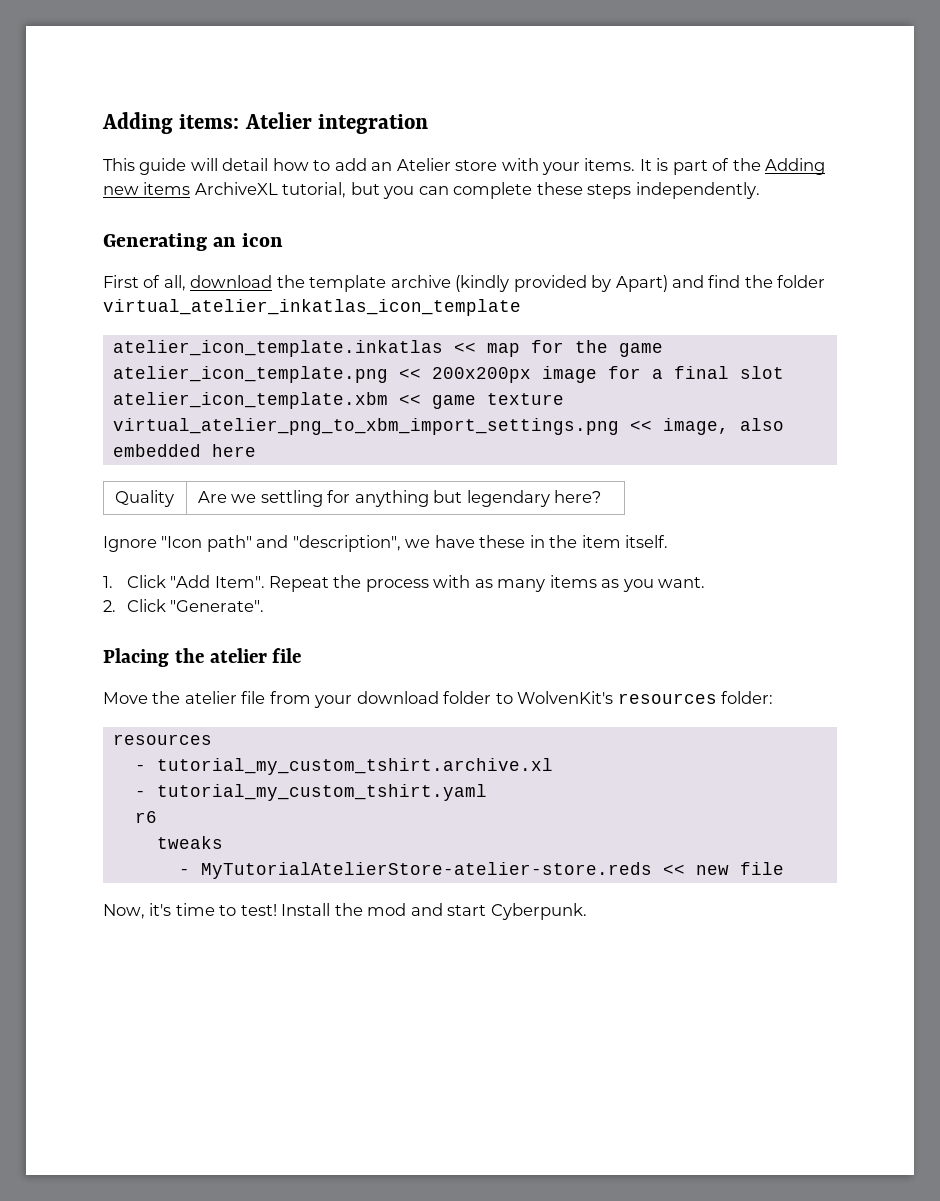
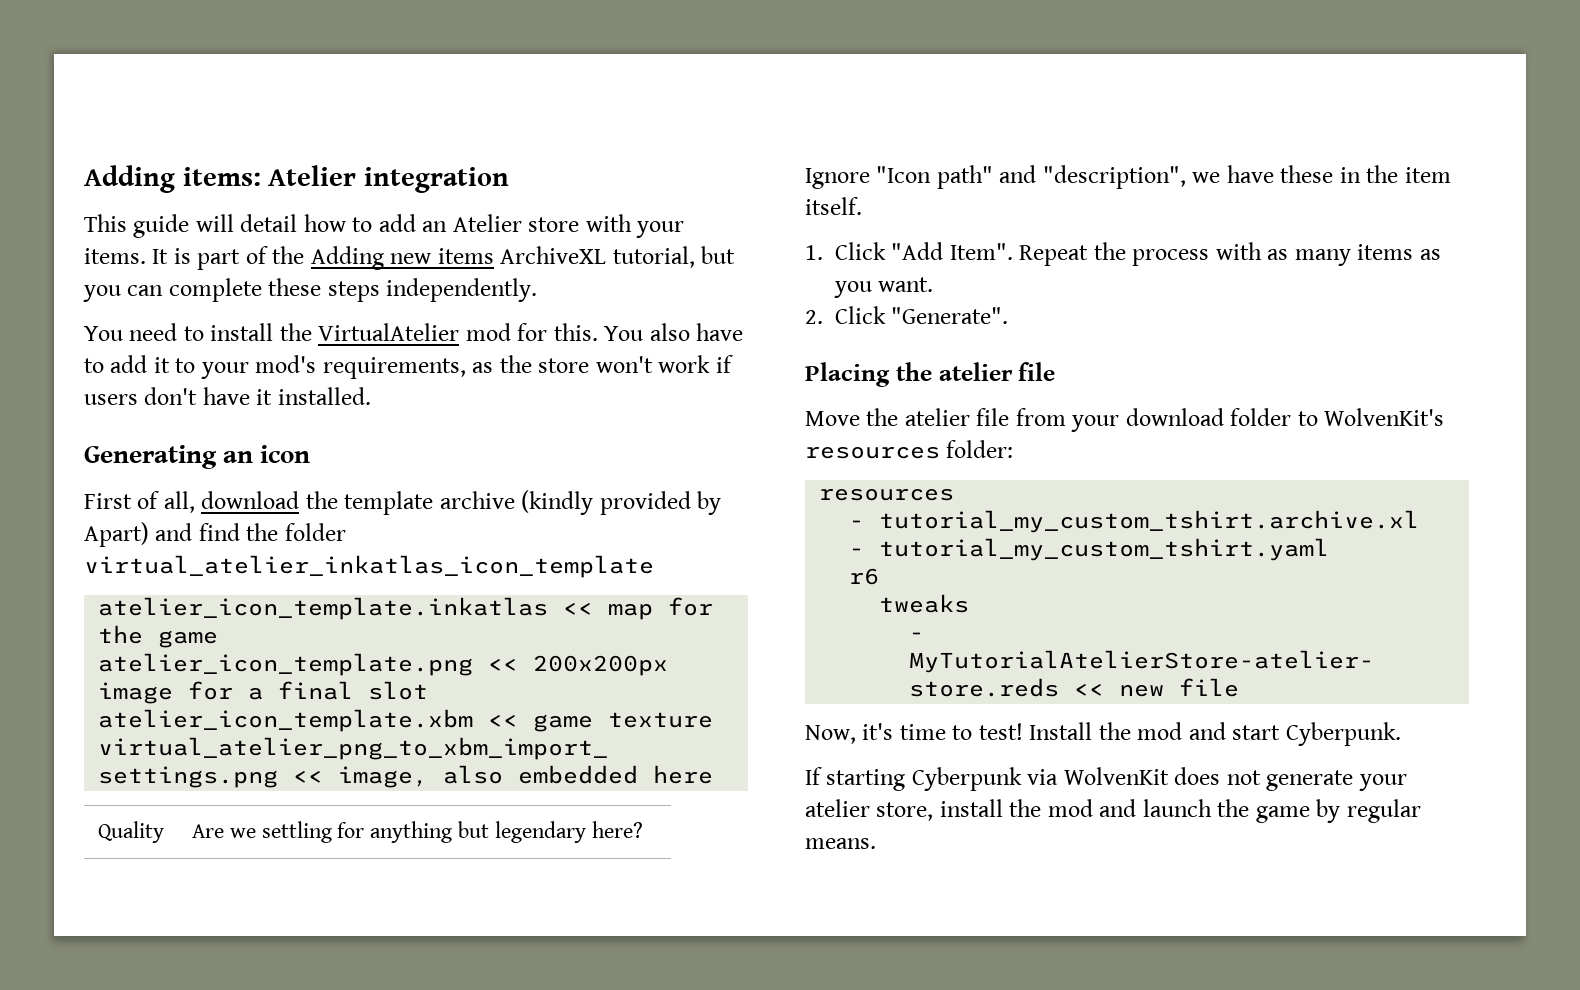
(760, 190) none -> [84,323,744,341] [84,355,733,379] [84,387,371,405] // You need to install the VirtualAtelier mod for this. You also have to add it to your mod's requirements, as the store won't work if users don't have it installed.
(587, 911) none -> [805,767,1407,791] [805,799,1421,823] [805,838,876,849] // If starting Cyberpunk via WolvenKit does not generate your atelier store, install the mod and launch the game by regular means.

